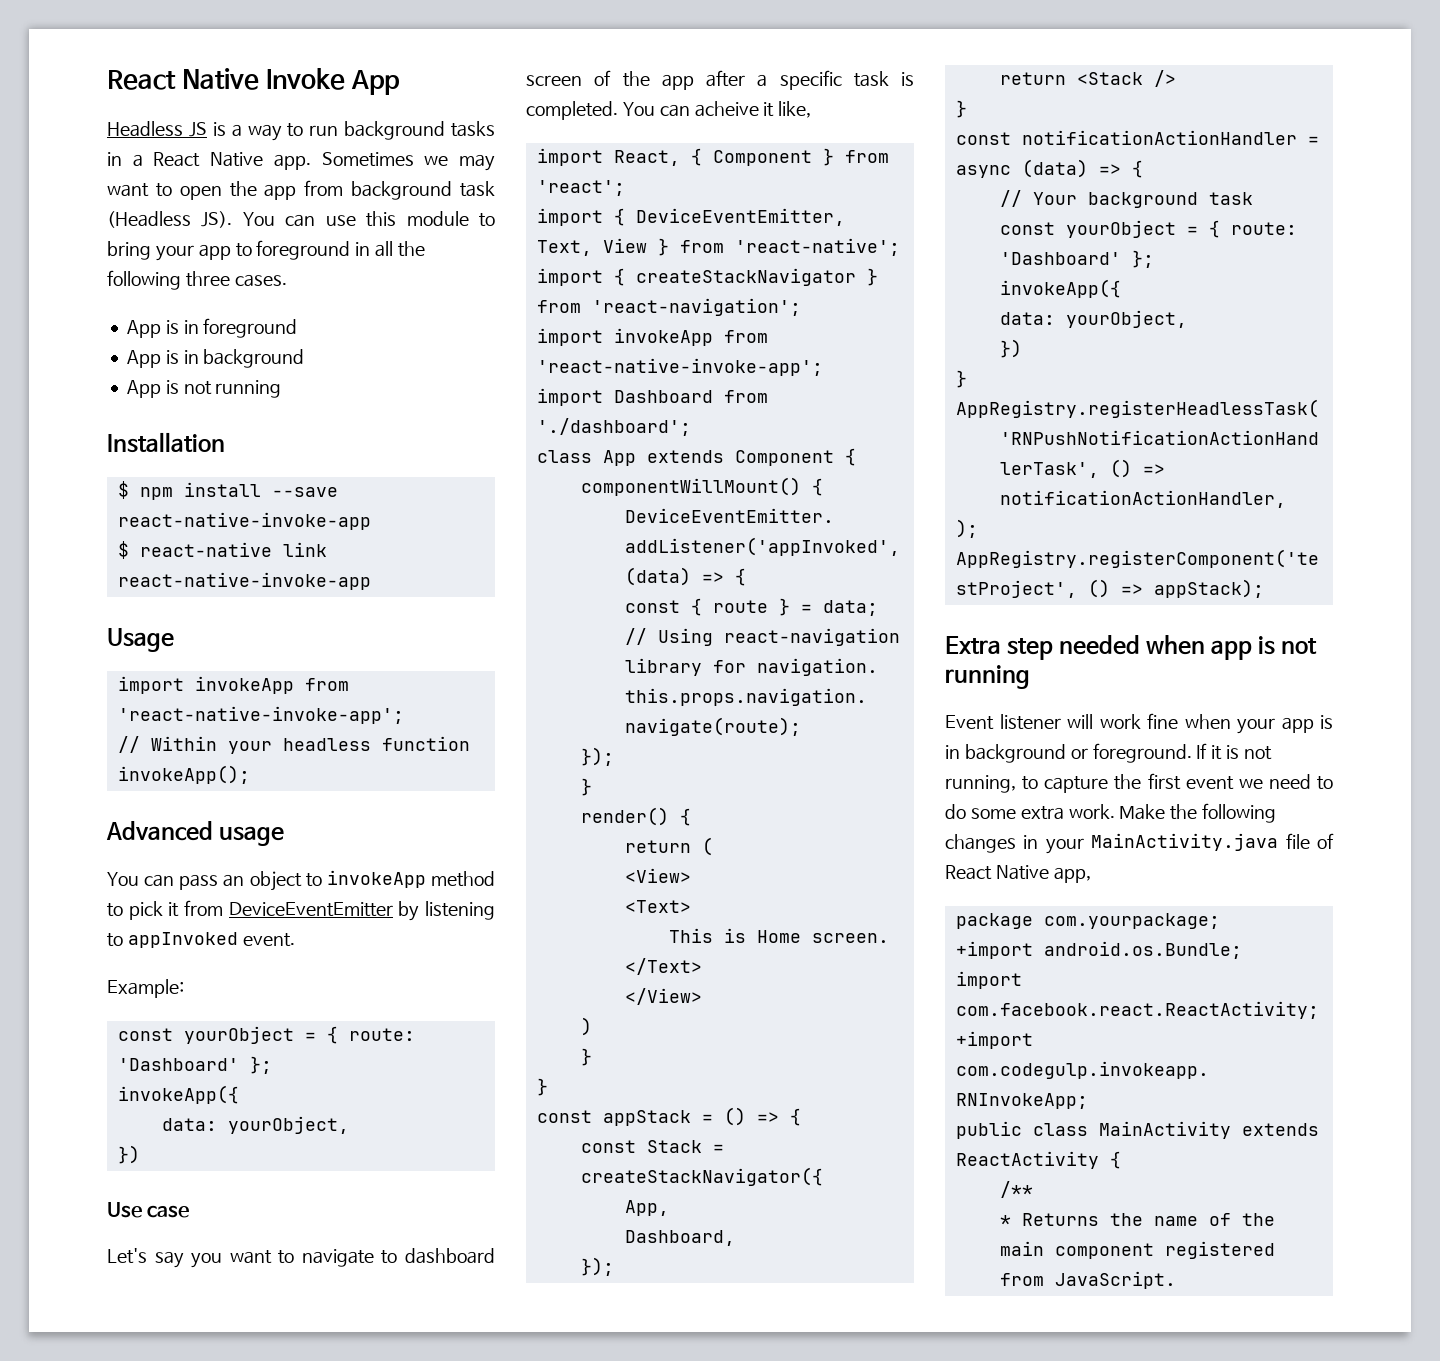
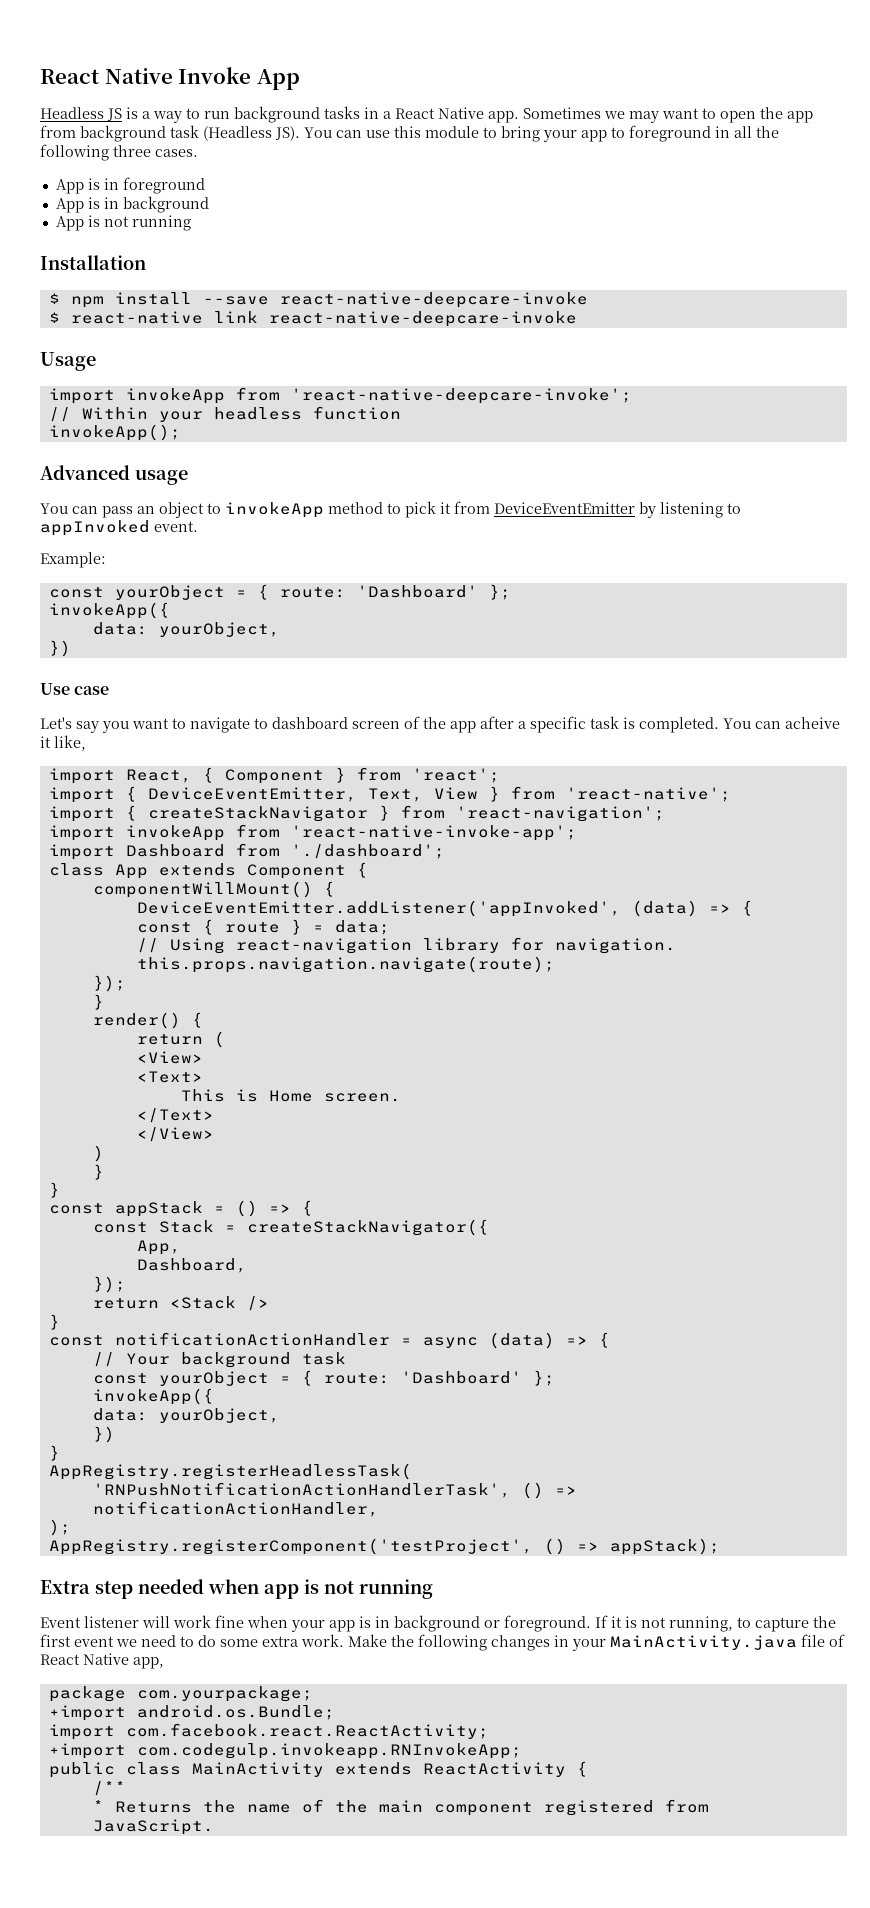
[117,512,371,530] react-native-invoke-app -> [279,292,588,308] react-native-deepcare-invoke
[117,572,371,590] react-native-invoke-app -> [268,311,577,327] react-native-deepcare-invoke
[117,706,404,724] 'react-native-invoke-app'; -> [290,388,632,404] 'react-native-deepcare-invoke';

